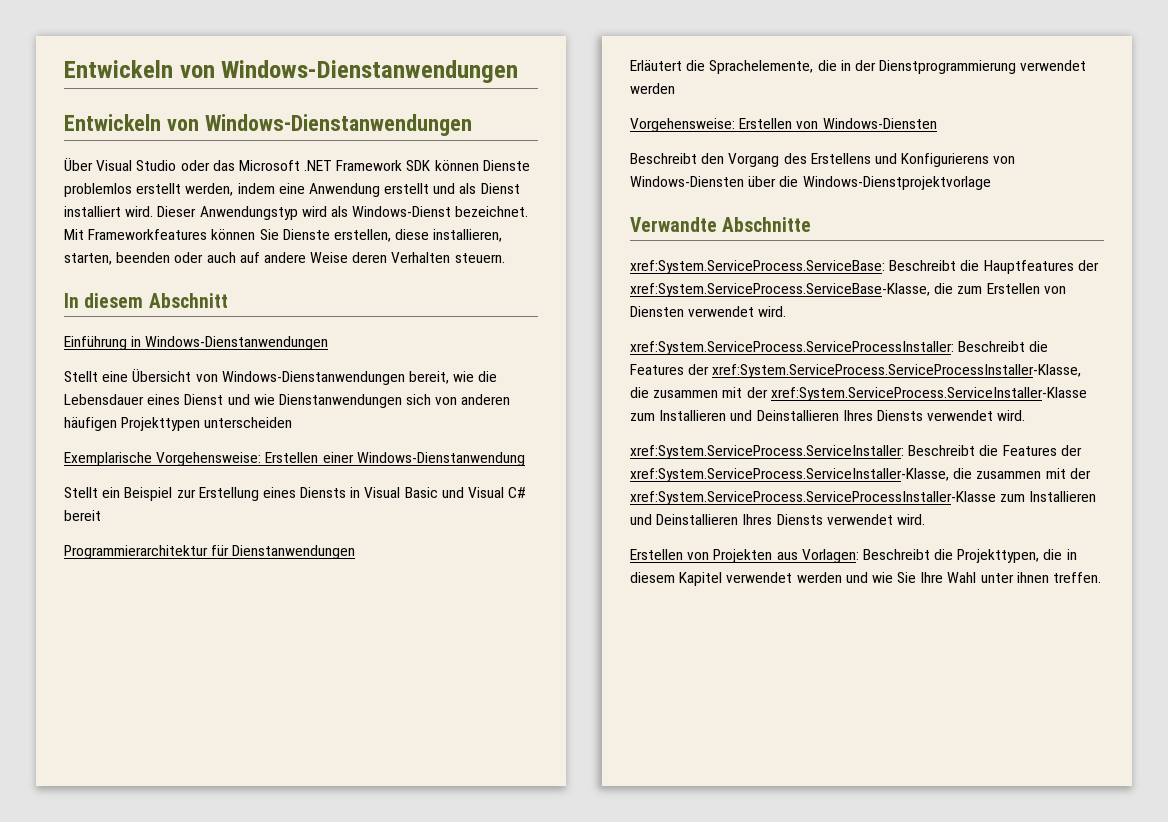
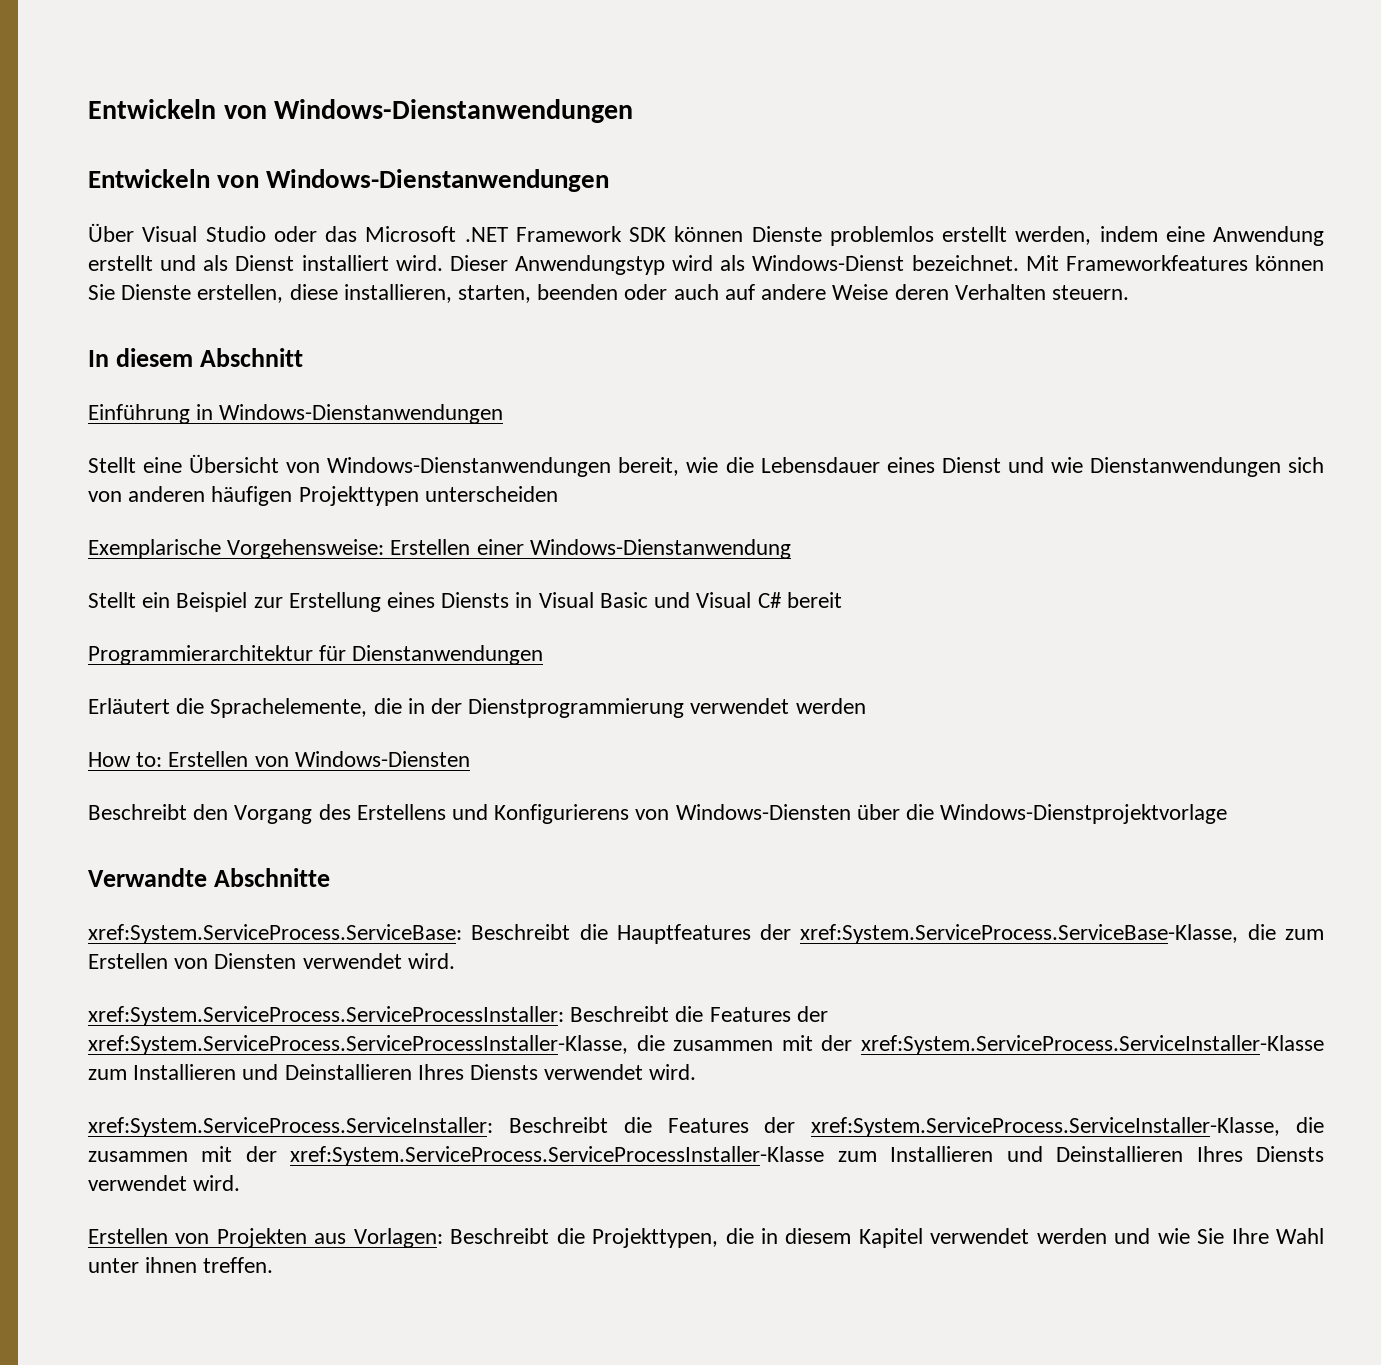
[630,118,735,132] Vorgehensweise: -> [88,752,163,767] How to:

